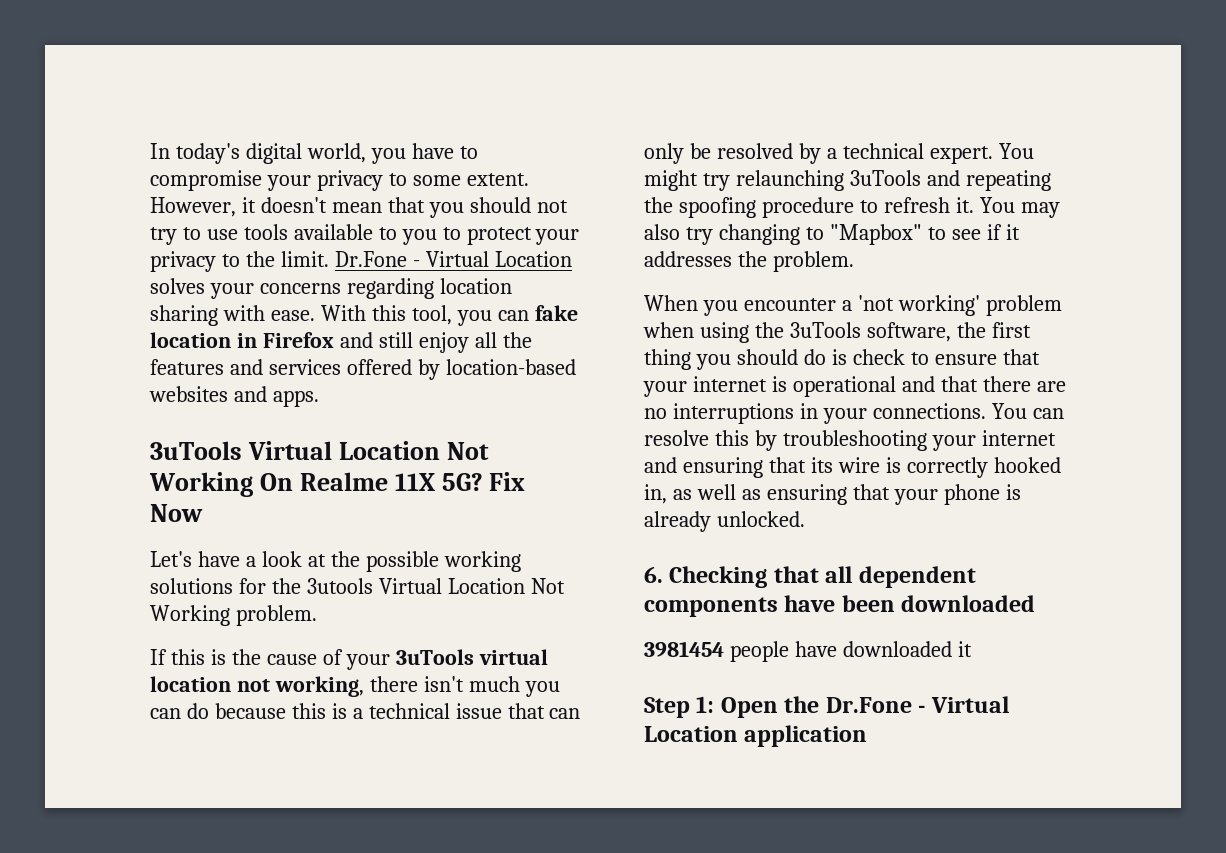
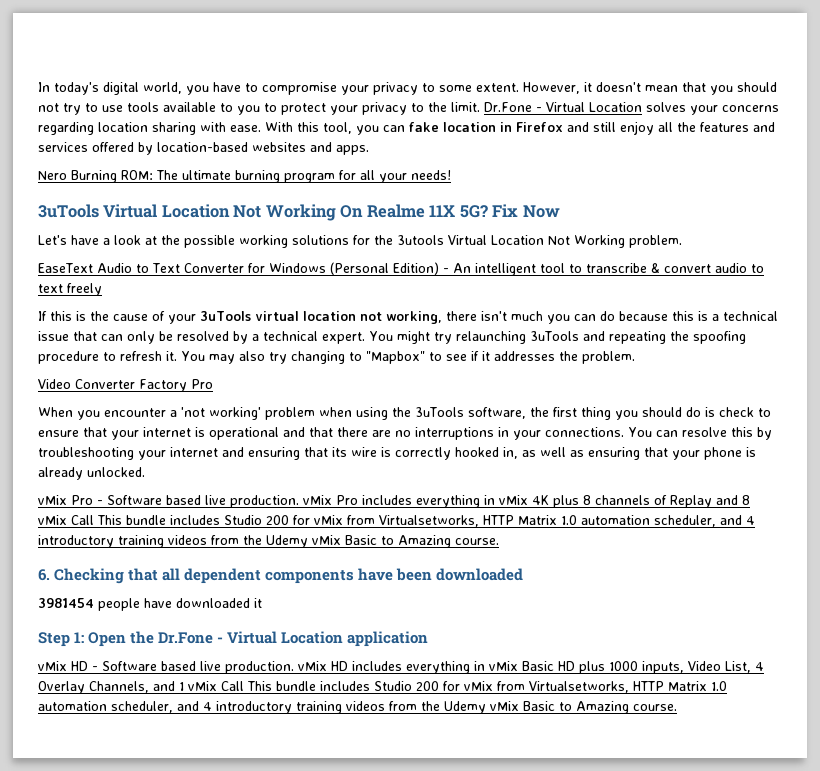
(319, 398) none -> [38,170,451,183] // Nero Burning ROM: The ultimate burning program for all your needs!
(317, 615) none -> [38,262,764,276] [38,283,102,296] // EaseText Audio to Text Converter for Windows (Personal Edition) - An intelligent tool to transcribe & convert audio to text freely
(854, 261) none -> [38,379,213,392] // Video Converter Factory Pro
(805, 519) none -> [38,495,750,508] [38,515,755,527] [38,535,499,548] // vMix Pro - Software based live production. vMix Pro includes everything in vMix 4K plus 8 channels of Replay and 8 vMix Call This bundle includes Studio 200 for vMix from Virtualsetworks, HTTP Matrix 1.0 automation scheduler, and 4 introductory training videos from the Udemy vMix Basic to Amazing course.
(868, 736) none -> [38,661,764,674] [38,681,727,694] [38,701,677,714] // vMix HD - Software based live production. vMix HD includes everything in vMix Basic HD plus 1000 inputs, Video List, 4 Overlay Channels, and 1 vMix Call This bundle includes Studio 200 for vMix from Virtualsetworks, HTTP Matrix 1.0 automation scheduler, and 4 introductory training videos from the Udemy vMix Basic to Amazing course.

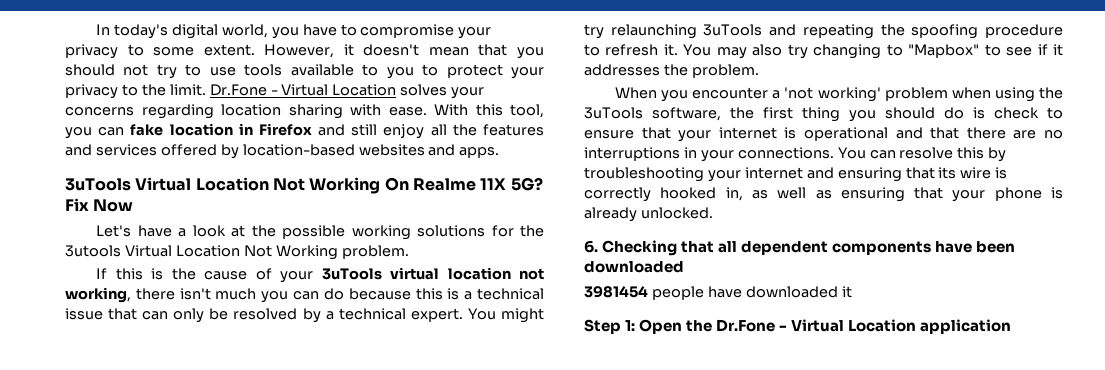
[38,170,451,183] // Nero Burning ROM: The ultimate burning program for all your needs! -> (500, 152) none
[38,262,764,276] [38,283,102,296] // EaseText Audio to Text Converter for Windows (Personal Edition) - An intelligent tool to transcribe & convert audio to text freely -> (409, 252) none
[38,379,213,392] // Video Converter Factory Pro -> (759, 71) none
[38,495,750,508] [38,515,755,527] [38,535,499,548] // vMix Pro - Software based live production. vMix Pro includes everything in vMix 4K plus 8 channels of Replay and 8 vMix Call This bundle includes Studio 200 for vMix from Virtualsetworks, HTTP Matrix 1.0 automation scheduler, and 4 introductory training videos from the Udemy vMix Basic to Amazing course. -> (713, 213) none
[38,661,764,674] [38,681,727,694] [38,701,677,714] // vMix HD - Software based live production. vMix HD includes everything in vMix Basic HD plus 1000 inputs, Video List, 4 Overlay Channels, and 1 vMix Call This bundle includes Studio 200 for vMix from Virtualsetworks, HTTP Matrix 1.0 automation scheduler, and 4 introductory training videos from the Udemy vMix Basic to Amazing course. -> (1012, 326) none

